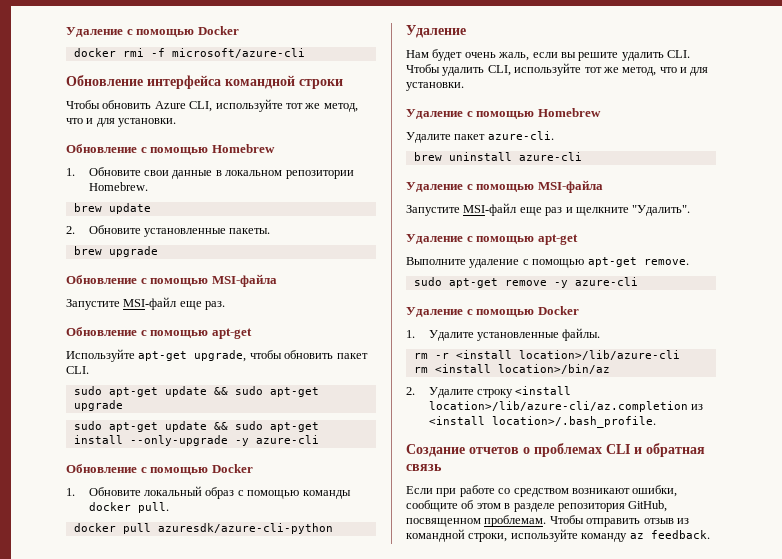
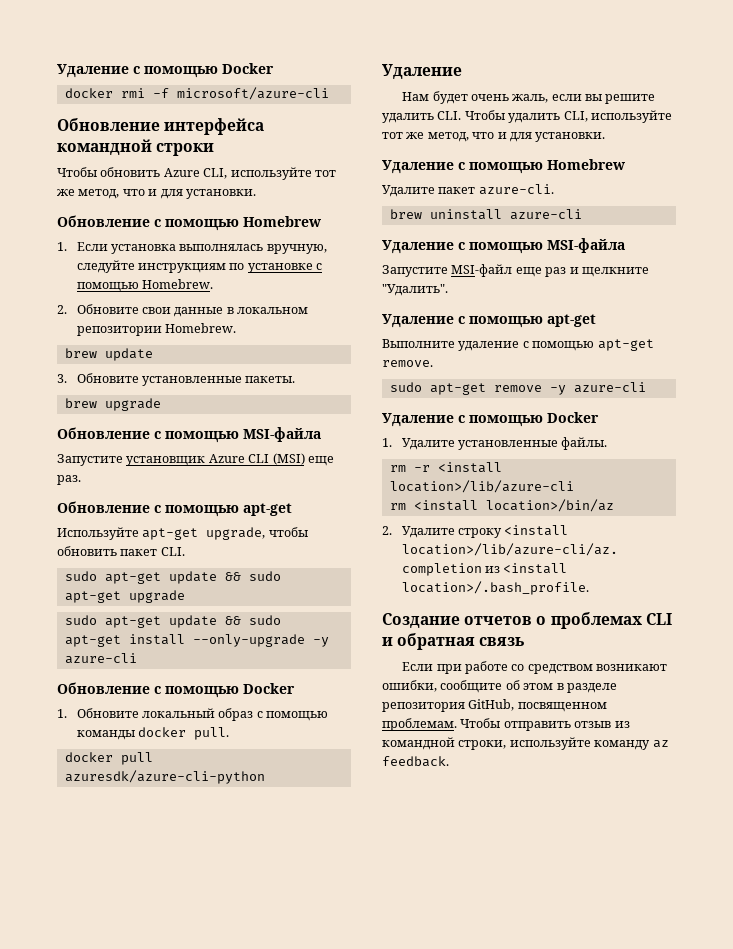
(75, 172) none -> [76,242,327,254] [76,260,323,273] [76,279,213,292] [57,305,67,314] Если установка выполнялась вручную, следуйте инструкциям по установке с помощью Homebrew. // 2.
[66,226,75,234] 2. -> [57,374,67,383] 3.
[123,297,177,310] MSI-файл -> [126,453,305,466] установщик Azure CLI (MSI)

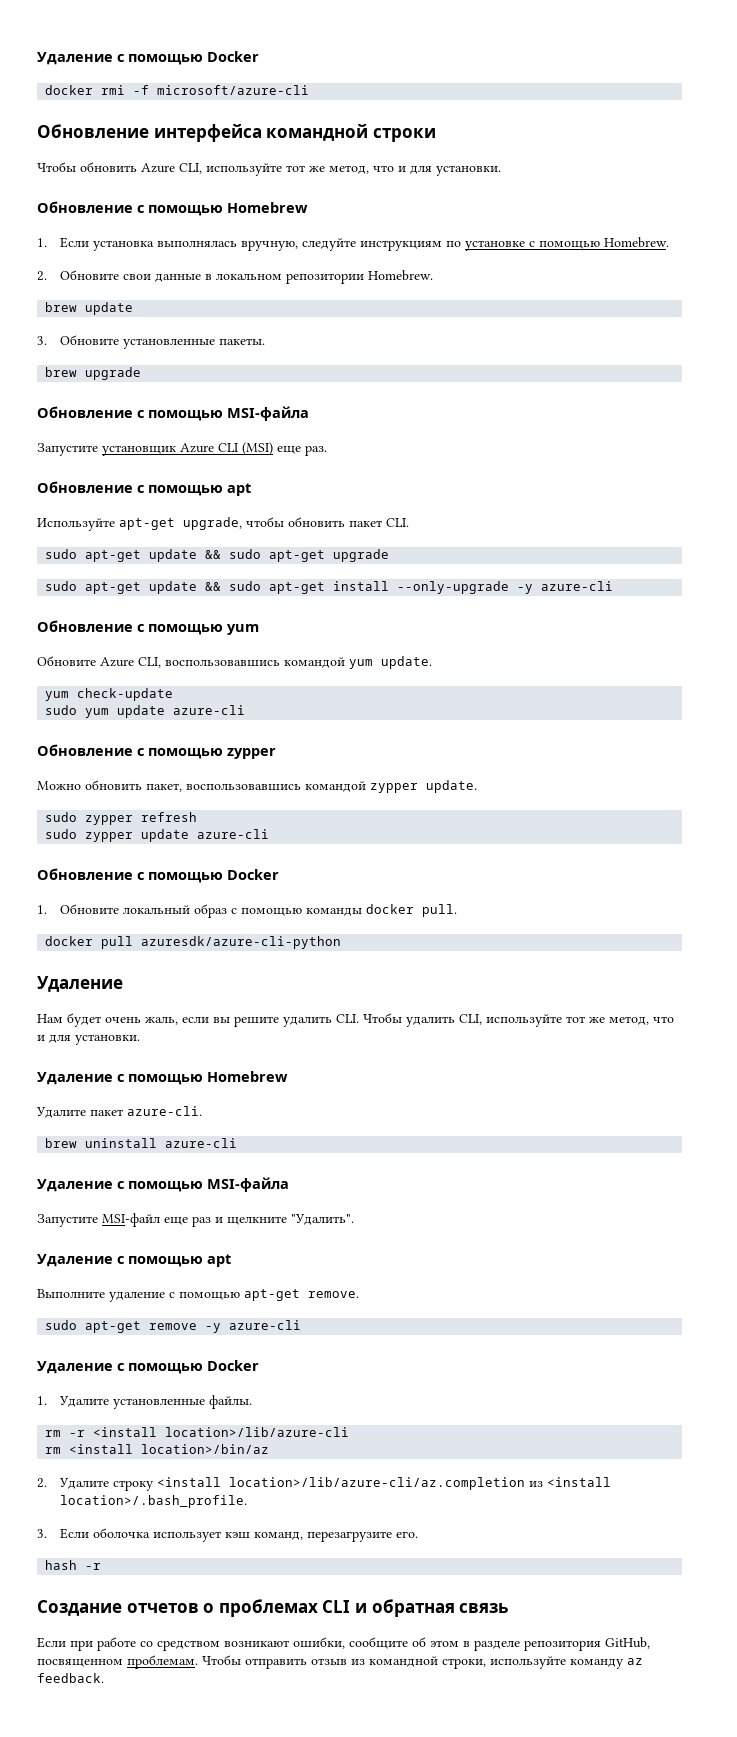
[243,503,292,516] apt-get -> [227,483,251,496] apt
(137, 658) none -> [37,620,259,635] [37,656,432,669] [45,688,174,701] [45,705,246,718] [37,744,276,759] [37,780,477,793] [45,812,198,825] [45,829,270,842] // Обновление с помощью yum // Обновите Azure CLI, воспользовавшись командой yum update. // yum check-update // sudo yum update azure-cli // Обновление с помощью zypper // Можно обновить пакет, воспользовавшись командой zypper update. // sudo zypper refresh // sudo zypper update azure-cli
[547,314,596,327] apt-get -> [207,1254,231,1267] apt
(589, 588) none -> [37,1528,419,1542] [45,1560,102,1570] // 3. Если оболочка использует кэш команд, перезагрузите его. // hash -r

